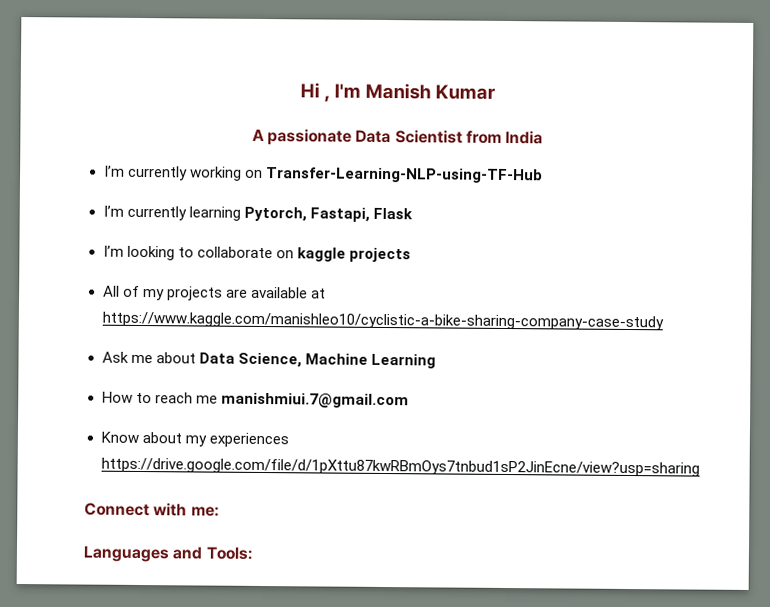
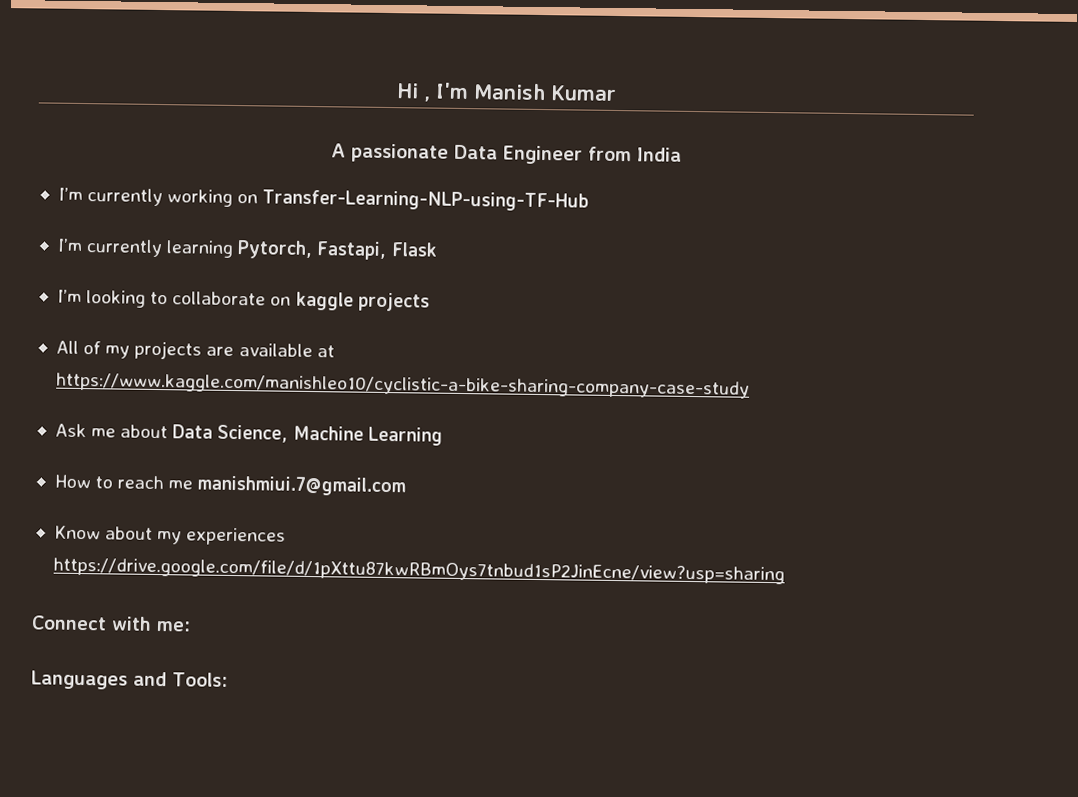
[394,130,463,144] Scientist -> [502,145,583,165] Engineer

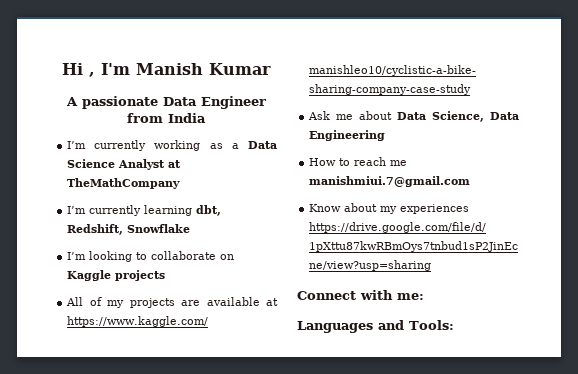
[237,189,590,212] on Transfer-Learning-NLP-using-TF-Hub -> [209,141,277,149] [67,159,182,170] [67,178,181,189] as a Data Science Analyst at TheMathCompany
[237,240,438,260] Pytorch, Fastapi, Flask -> [196,205,222,216] [67,224,191,235] dbt, Redshift, Snowflake
[295,291,354,311] kaggle -> [67,270,112,281] Kaggle
[292,425,443,446] Machine Learning -> [490,112,519,120] [309,130,386,141] Data Engineering

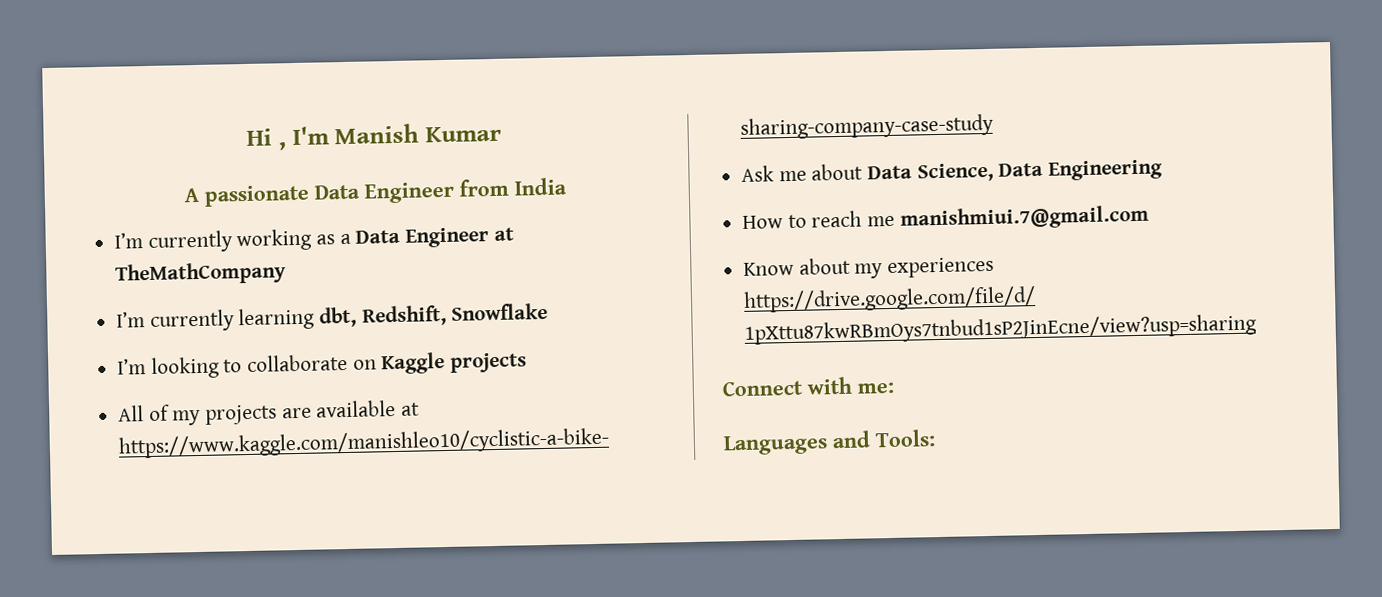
[67,159,166,170] Science Analyst -> [405,227,490,248] Engineer

